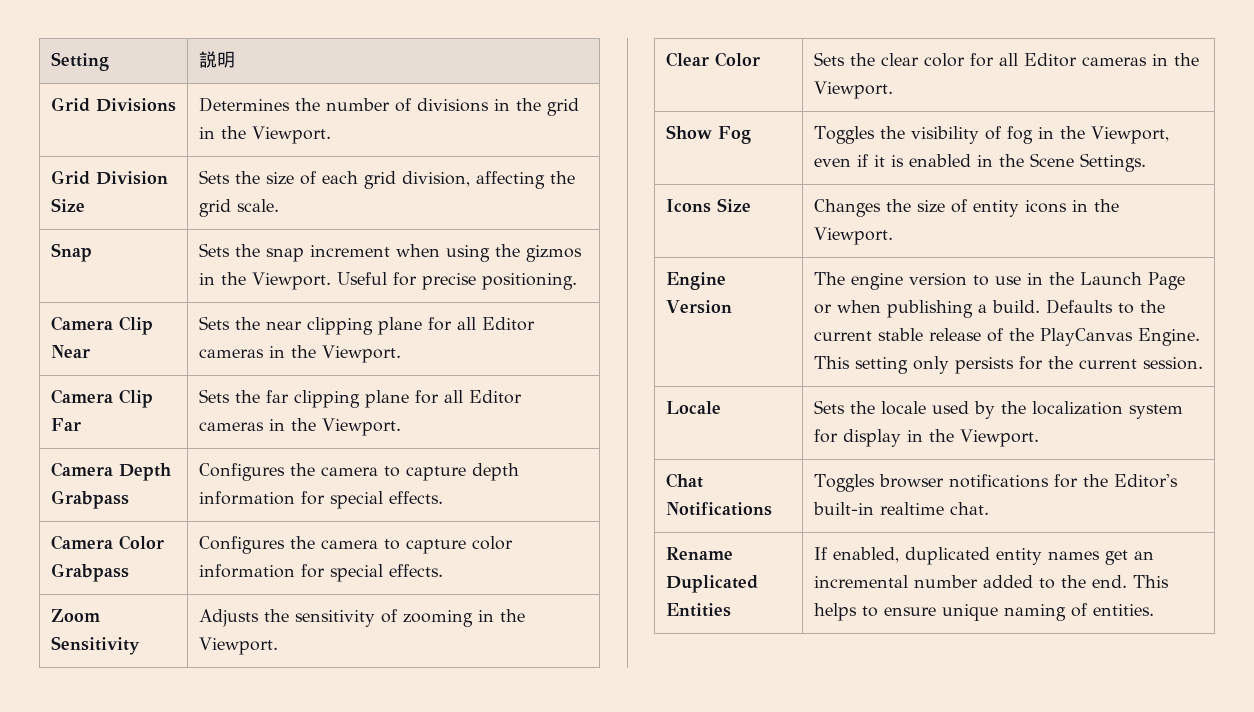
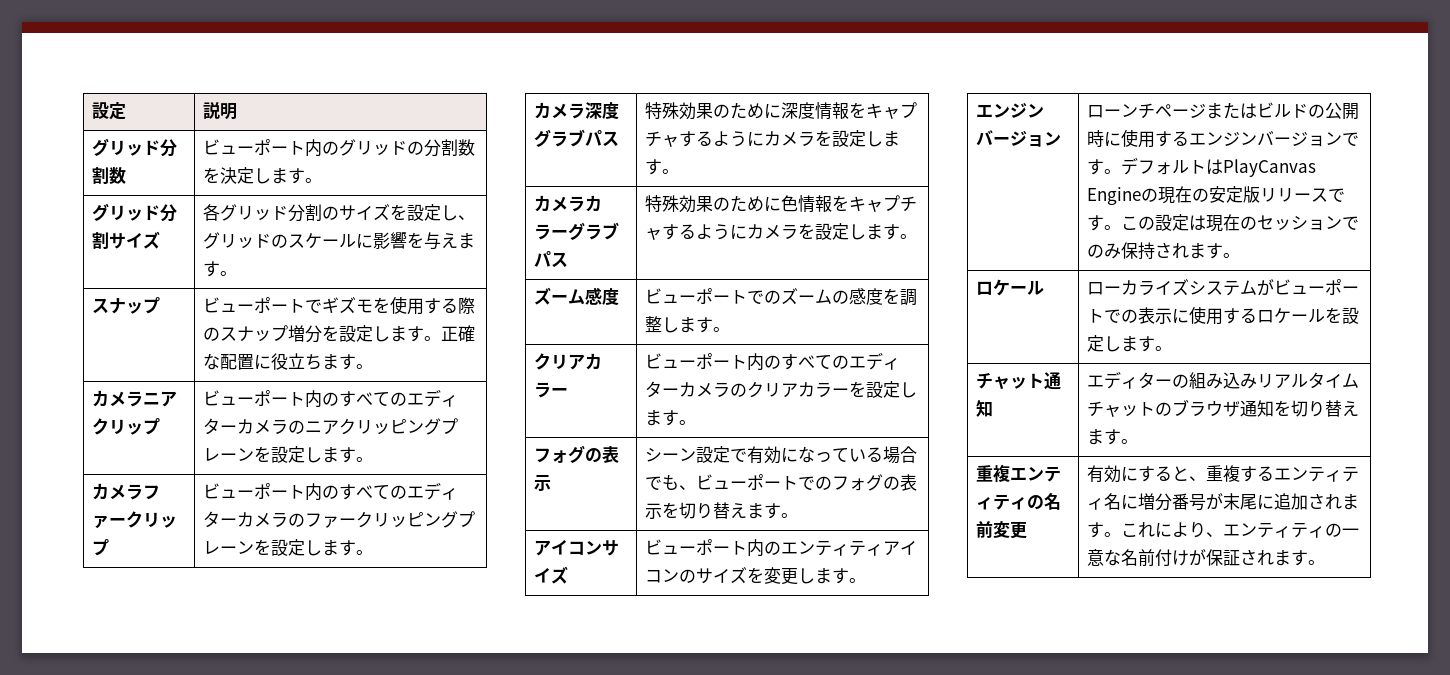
[50,52,109,71] Setting -> [91,102,126,120] 設定
[50,97,176,112] [198,97,579,116] [198,126,331,144] [50,170,168,185] [50,198,85,212] [198,170,575,189] [198,199,279,217] [50,243,92,262] [198,243,582,262] [198,272,577,290] [50,316,153,335] [50,345,90,358] [198,316,535,335] [198,345,401,363] [50,389,153,408] [50,418,81,431] [198,389,522,408] [198,418,401,436] [50,462,171,481] [50,490,129,509] [198,463,519,481] [198,491,443,509] [50,535,164,550] [50,563,129,582] [198,536,513,554] [198,564,443,582] [50,609,100,622] [50,636,140,655] [198,609,525,627] [198,637,278,655] [665,52,760,67] [813,52,1199,67] [813,81,893,99] [665,125,751,144] [813,126,1169,144] [813,153,1146,172] [665,198,751,213] [813,199,1119,217] [813,227,893,245] [665,272,726,290] [665,300,732,314] [813,272,1185,290] [813,299,1165,318] [813,328,1200,346] [813,356,1203,374] [665,401,721,414] [813,400,1183,419] [813,429,1039,447] [665,473,703,488] [665,502,772,516] [813,474,1178,492] [812,502,989,515] [665,547,733,560] [665,575,758,593] [665,603,731,617] [813,547,1154,565] [813,575,1169,589] [813,603,1154,621] Grid Divisions | Determines the number of divisions in the grid in the Viewport. // Grid Division Size | Sets the size of each grid division, affecting the grid scale. // Snap | Sets the snap increment when using the gizmos in the Viewport. Useful for precise positioning. // Camera Clip Near | Sets the near clipping plane for all Editor cameras in the Viewport. // Camera Clip Far | Sets the far clipping plane for all Editor cameras in the Viewport. // Camera Depth Grabpass | Configures the camera to capture depth information for special effects. // Camera Color Grabpass | Configures the camera to capture color information for special effects. // Zoom Sensitivity | Adjusts the sensitivity of zooming in the Viewport. // Clear Color | Sets the clear color for all Editor cameras in the Viewport. // Show Fog | Toggles the visibility of fog in the Viewport, even if it is enabled in the Scene Settings. // Icons Size | Changes the size of entity icons in the Viewport. // Engine Version | The engine version to use in the Launch Page or when publishing a build. Defaults to the current stable release of the PlayCanvas Engine. This setting only persists for the current session. // Locale | Sets the locale used by the localization system for display in the Viewport. // Chat Notifications | Toggles browser notifications for the Editor's built-in realtime chat. // Rename Duplicated Entities | If enabled, duplicated entity names get an incremental number added to the end. This helps to ensure unique naming of entities. -> [91,138,177,157] [91,167,126,184] [202,139,475,157] [202,167,322,184] [91,203,177,222] [91,231,160,249] [202,204,475,222] [202,232,475,250] [202,261,237,277] [91,297,160,314] [202,296,475,315] [202,325,475,343] [202,353,373,370] [91,390,177,407] [91,418,160,435] [202,389,458,408] [202,418,458,435] [202,446,373,463] [91,483,160,500] [91,511,177,529] [91,539,109,556] [202,482,458,501] [202,511,475,528] [202,539,373,556] [533,102,619,120] [533,129,619,147] [644,102,917,120] [644,130,900,147] [644,159,679,175] [533,195,602,212] [533,222,619,240] [533,251,568,268] [644,195,917,213] [644,223,917,240] [533,287,619,306] [644,288,917,306] [644,316,730,333] [533,353,602,370] [533,382,568,398] [644,352,900,371] [644,381,917,398] [644,410,696,426] [533,445,619,463] [533,475,551,491] [644,446,917,464] [644,474,917,491] [644,502,798,519] [533,540,619,556] [533,566,568,584] [644,539,917,557] [644,567,866,585] [975,103,1044,118] [975,130,1061,147] [1086,102,1359,120] [1086,129,1359,148] [1086,157,1316,177] [1086,186,1345,205] [1086,214,1359,232] [1086,242,1240,260] [975,279,1044,296] [1086,279,1359,296] [1086,306,1359,325] [1086,335,1172,352] [975,372,1061,390] [975,400,993,417] [1086,371,1359,389] [1086,399,1359,417] [1086,429,1138,445] [975,464,1061,482] [975,493,1061,510] [975,521,1027,539] [1086,465,1359,483] [1086,493,1359,511] [1086,522,1359,538] [1086,549,1325,567] グリッド分割数 | ビューポート内のグリッドの分割数を決定します。 // グリッド分割サイズ | 各グリッド分割のサイズを設定し、グリッドのスケールに影響を与えます。 // スナップ | ビューポートでギズモを使用する際のスナップ増分を設定します。正確な配置に役立ちます。 // カメラニアクリップ | ビューポート内のすべてのエディターカメラのニアクリッピングプレーンを設定します。 // カメラファークリップ | ビューポート内のすべてのエディターカメラのファークリッピングプレーンを設定します。 // カメラ深度グラブパス | 特殊効果のために深度情報をキャプチャするようにカメラを設定します。 // カメラカラーグラブパス | 特殊効果のために色情報をキャプチャするようにカメラを設定します。 // ズーム感度 | ビューポートでのズームの感度を調整します。 // クリアカラー | ビューポート内のすべてのエディターカメラのクリアカラーを設定します。 // フォグの表示 | シーン設定で有効になっている場合でも、ビューポートでのフォグの表示を切り替えます。 // アイコンサイズ | ビューポート内のエンティティアイコンのサイズを変更します。 // エンジンバージョン | ローンチページまたはビルドの公開時に使用するエンジンバージョンです。デフォルトはPlayCanvas Engineの現在の安定版リリースです。この設定は現在のセッションでのみ保持されます。 // ロケール | ローカライズシステムがビューポートでの表示に使用するロケールを設定します。 // チャット通知 | エディターの組み込みリアルタイムチャットのブラウザ通知を切り替えます。 // 重複エンティティの名前変更 | 有効にすると、重複するエンティティ名に増分番号が末尾に追加されます。これにより、エンティティの一意な名前付けが保証されます。

